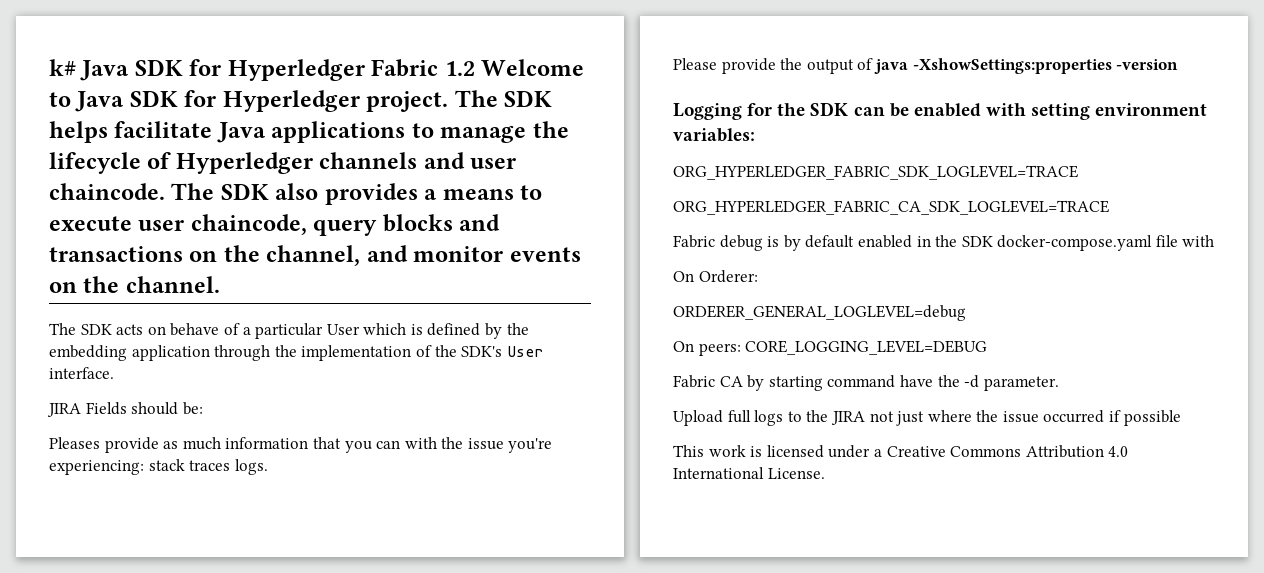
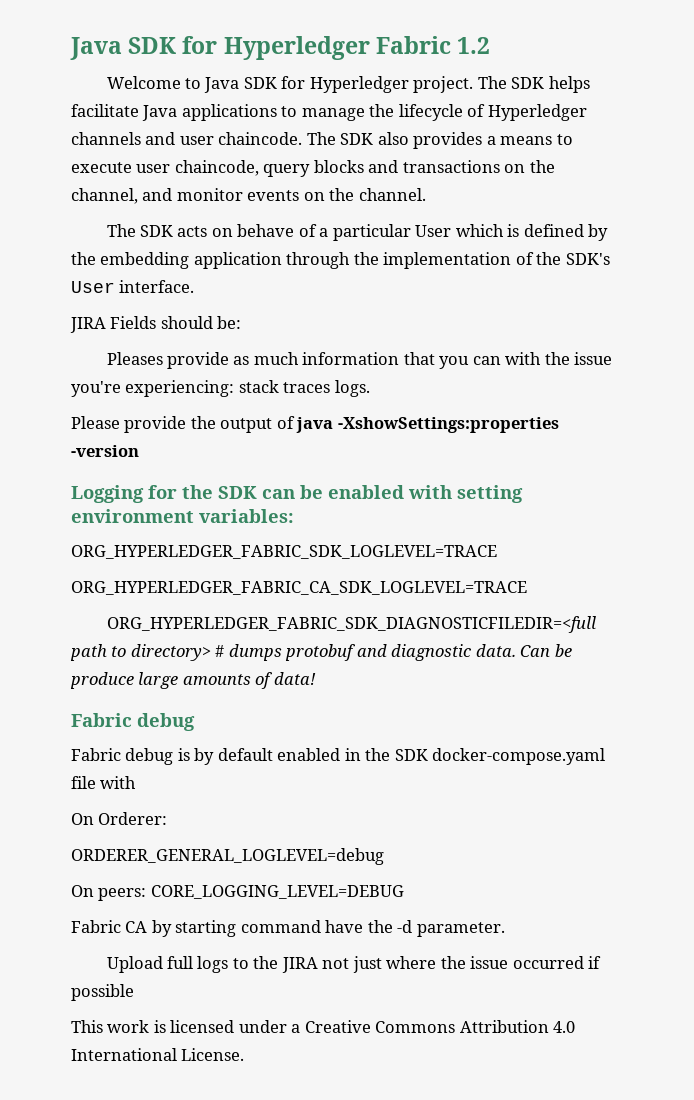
[49,59,76,76] k# -> (70, 48) none
(475, 68) none -> (491, 45) //
(1109, 207) none -> [106,616,596,633] [70,644,572,661] [70,672,316,689] [71,713,195,731] // ORG_HYPERLEDGER_FABRIC_SDK_DIAGNOSTICFILEDIR=<full path to directory> # dumps protobuf and diagnostic data. Can be produce large amounts of data! // Fabric debug

